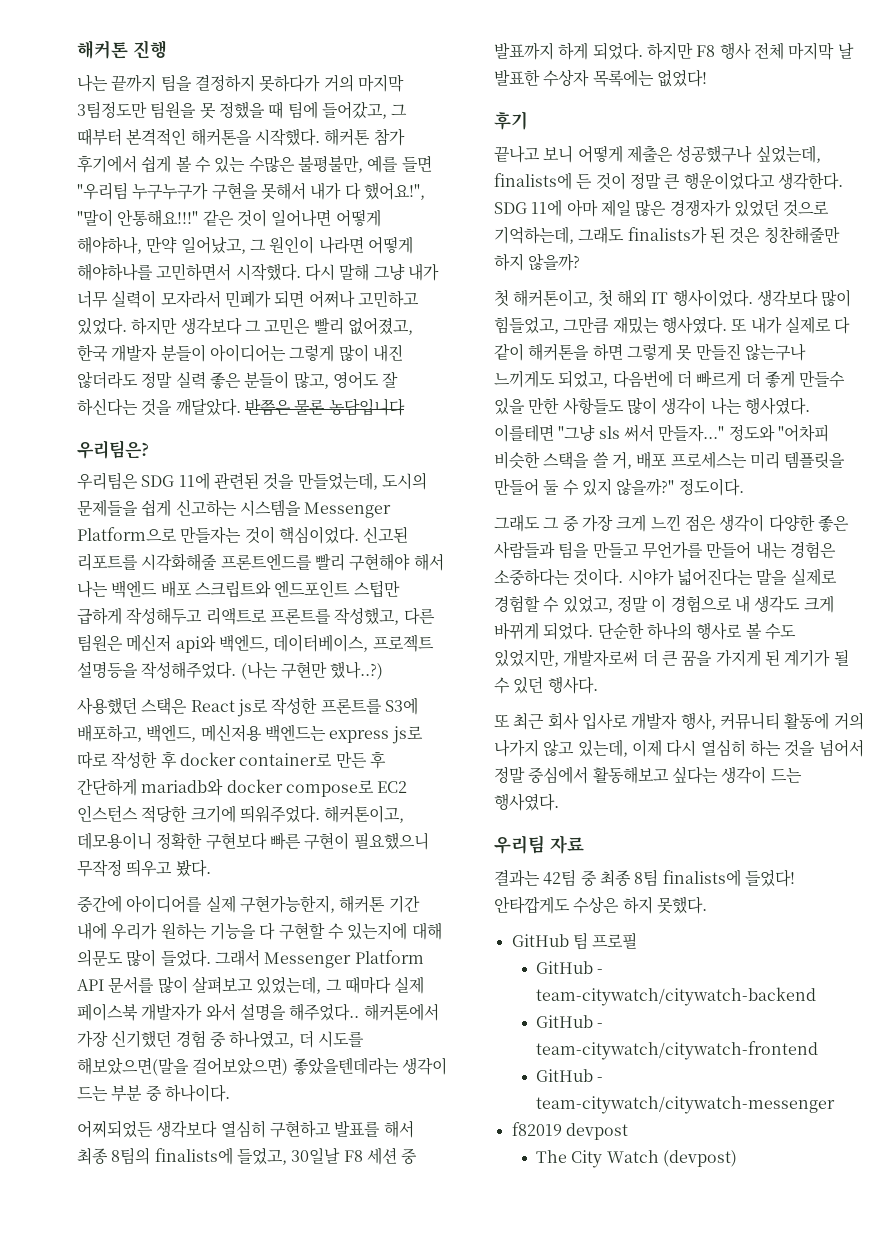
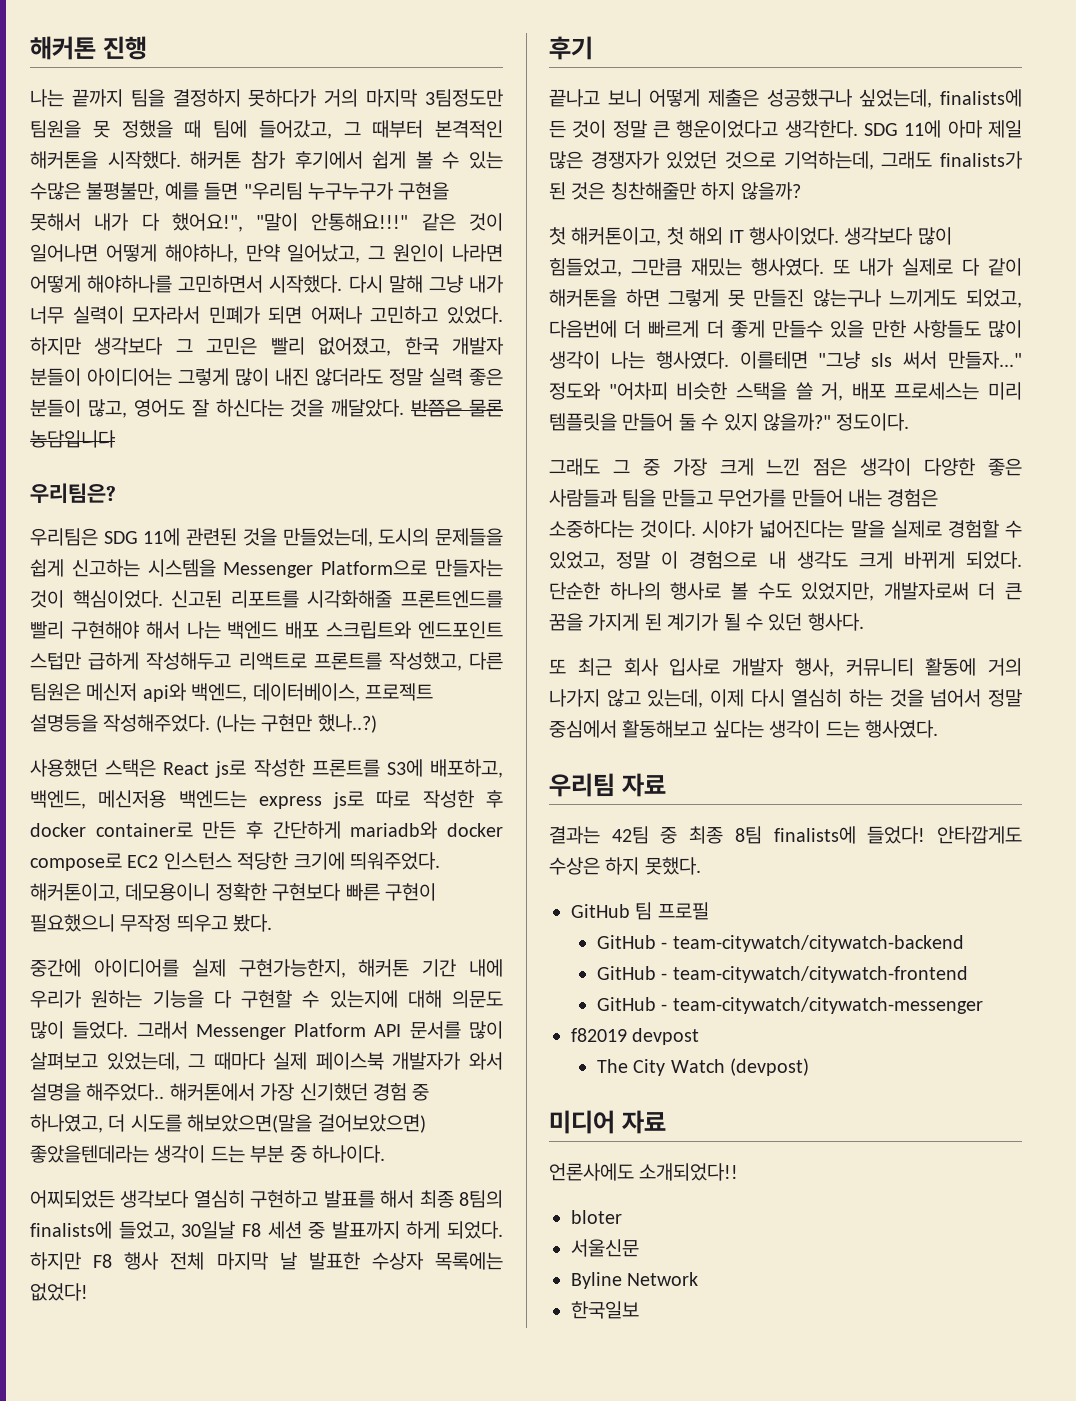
(737, 1158) none -> [549,1110,666,1134] [549,1163,739,1181] [571,1210,622,1224] [571,1239,639,1257] [571,1272,699,1289] [571,1301,639,1319] // 미디어 자료 // 언론사에도 소개되었다!! // bloter // 서울신문 // Byline Network // 한국일보

